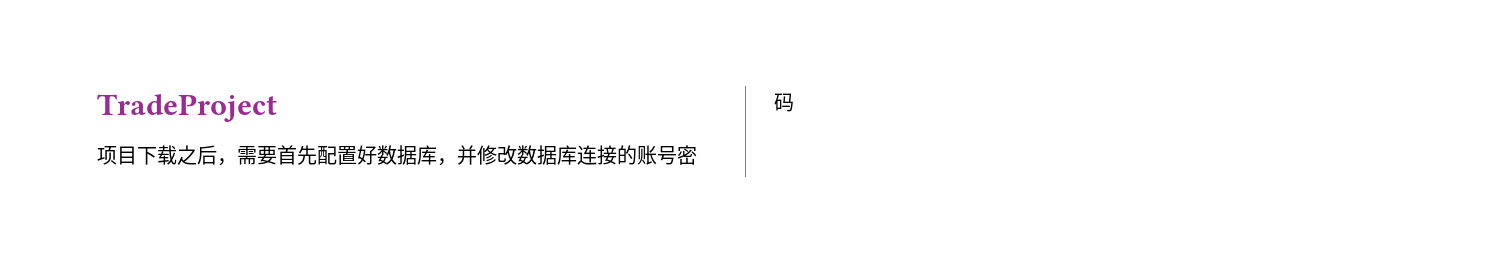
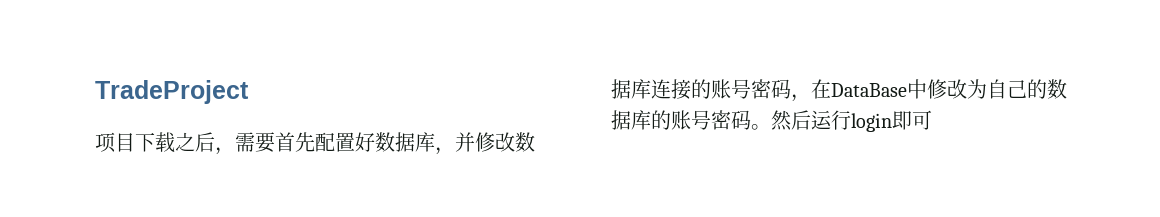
(794, 102) none -> [791,79,1067,102] [611,110,932,132] ，在DataBase中修改为自己的数据库的账号密码。然后运行login即可

